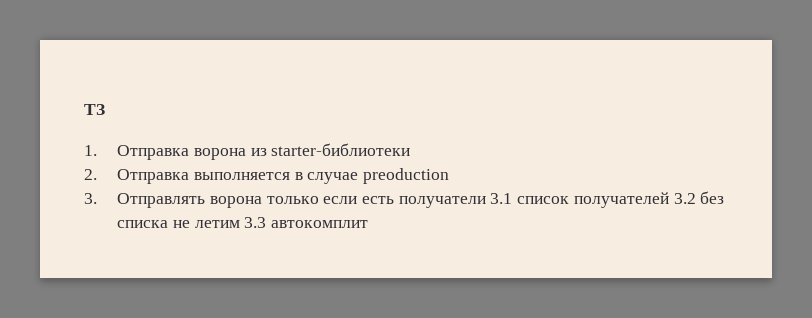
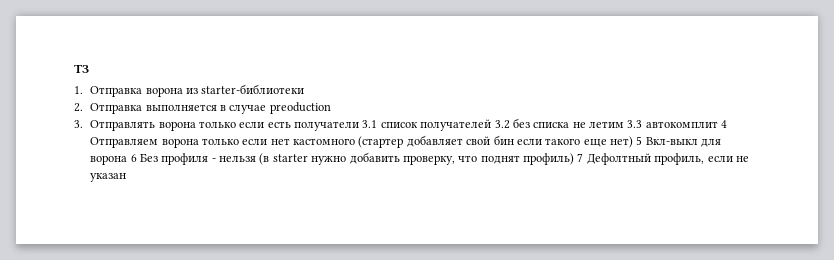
(368, 224) none -> [721,120,728,128] [90,135,722,148] [90,152,749,165] [90,173,127,182] 4 Отправляем ворона только если нет кастомного (стартер добавляет свой бин если такого еще нет) 5 Вкл-выкл для ворона 6 Без профиля - нельзя (в starter нужно добавить проверку, что поднят профиль) 7 Дефолтный профиль, если не указан

